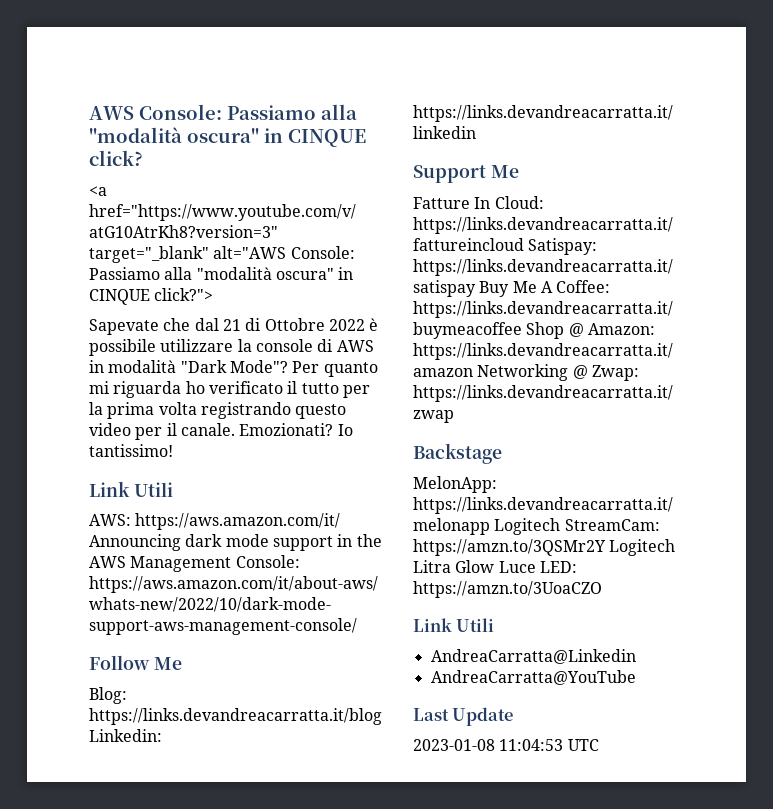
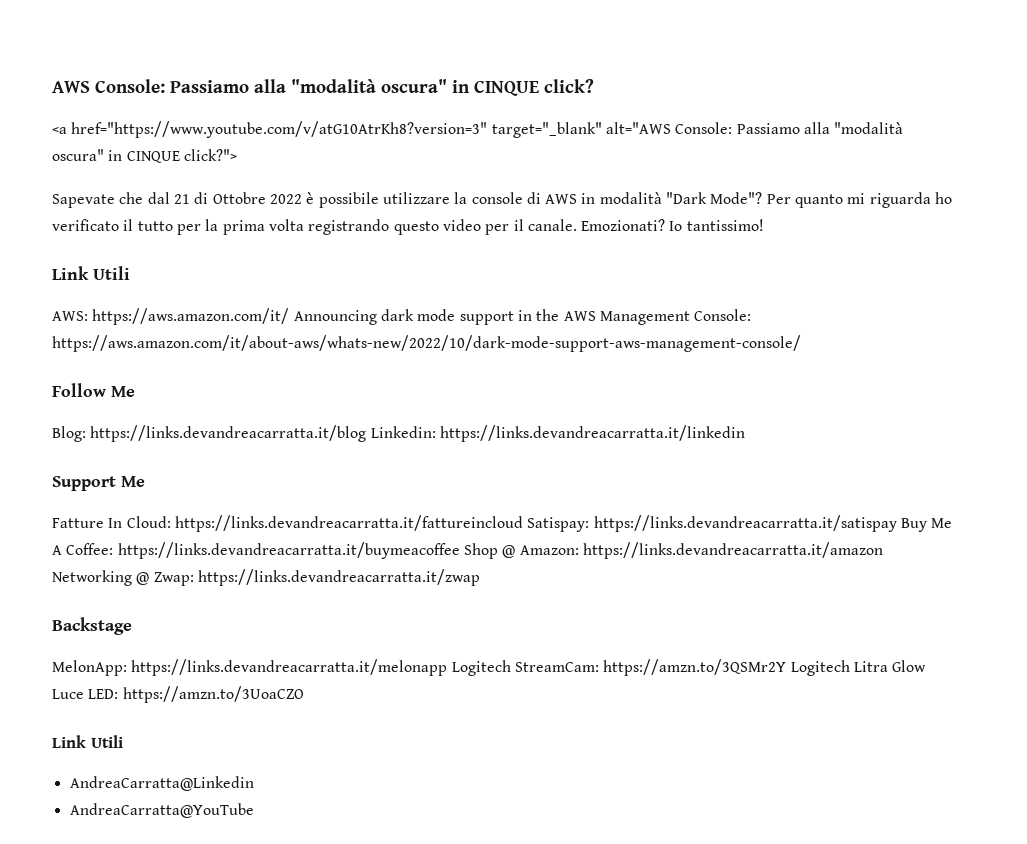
[413,707,514,726] [413,739,599,751] // Last Update // 2023-01-08 11:04:53 UTC -> (254, 810) none

